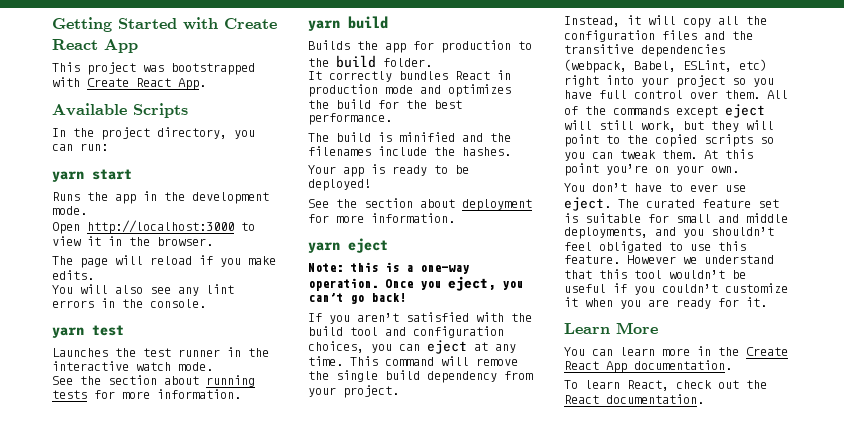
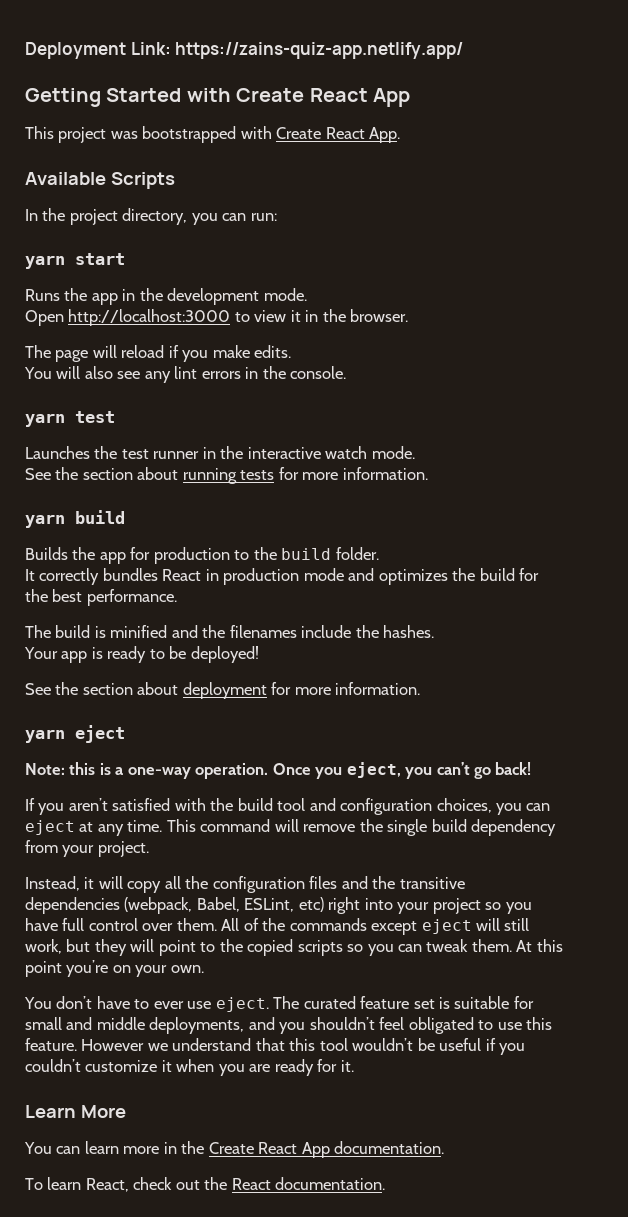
(52, 24) none -> [25,42,464,59] Deployment Link: https://zains-quiz-app.netlify.app/ //

